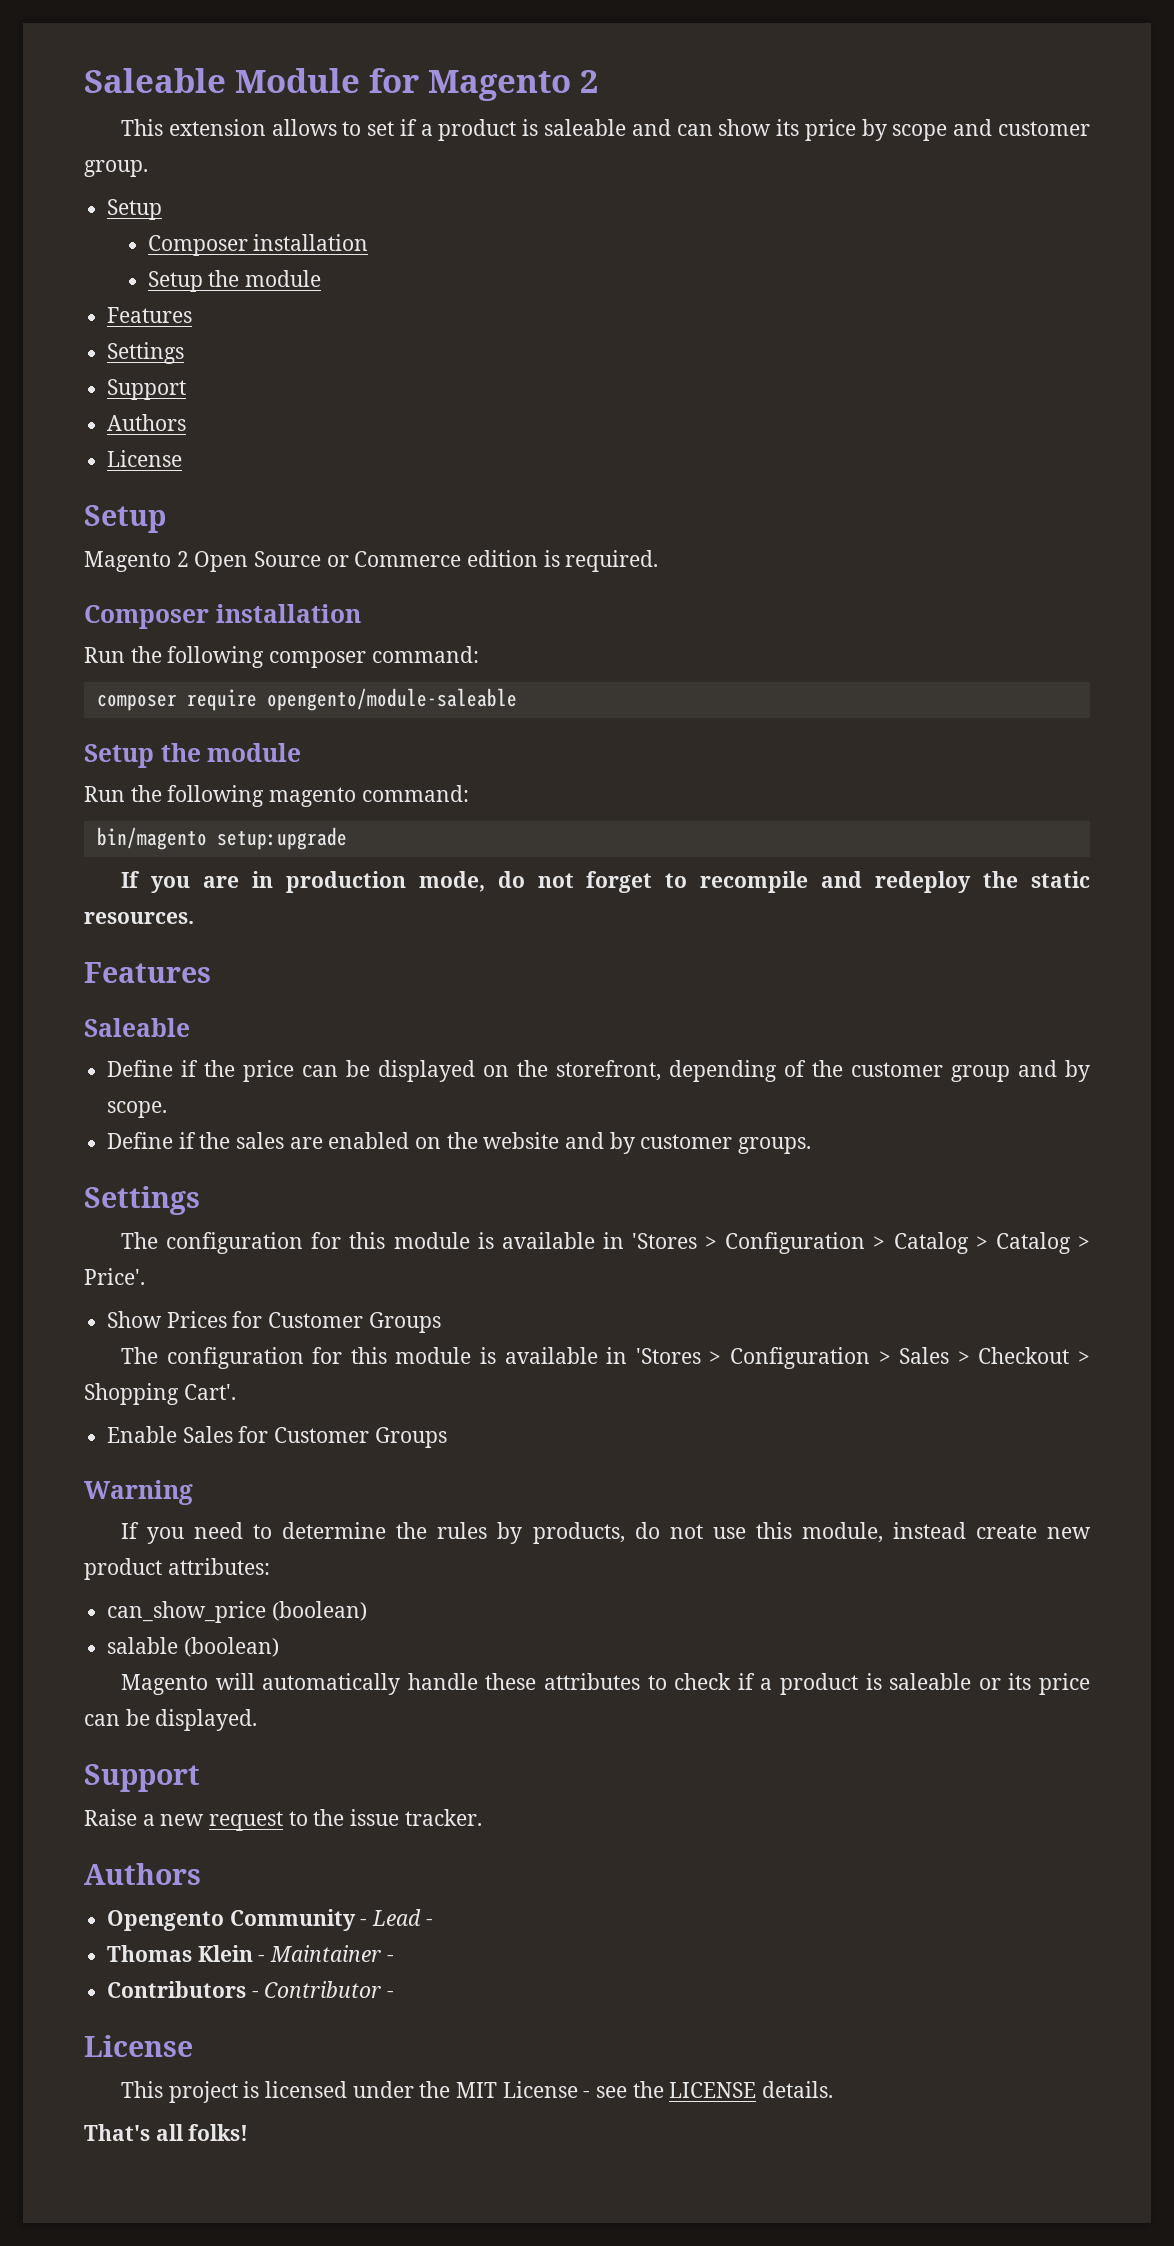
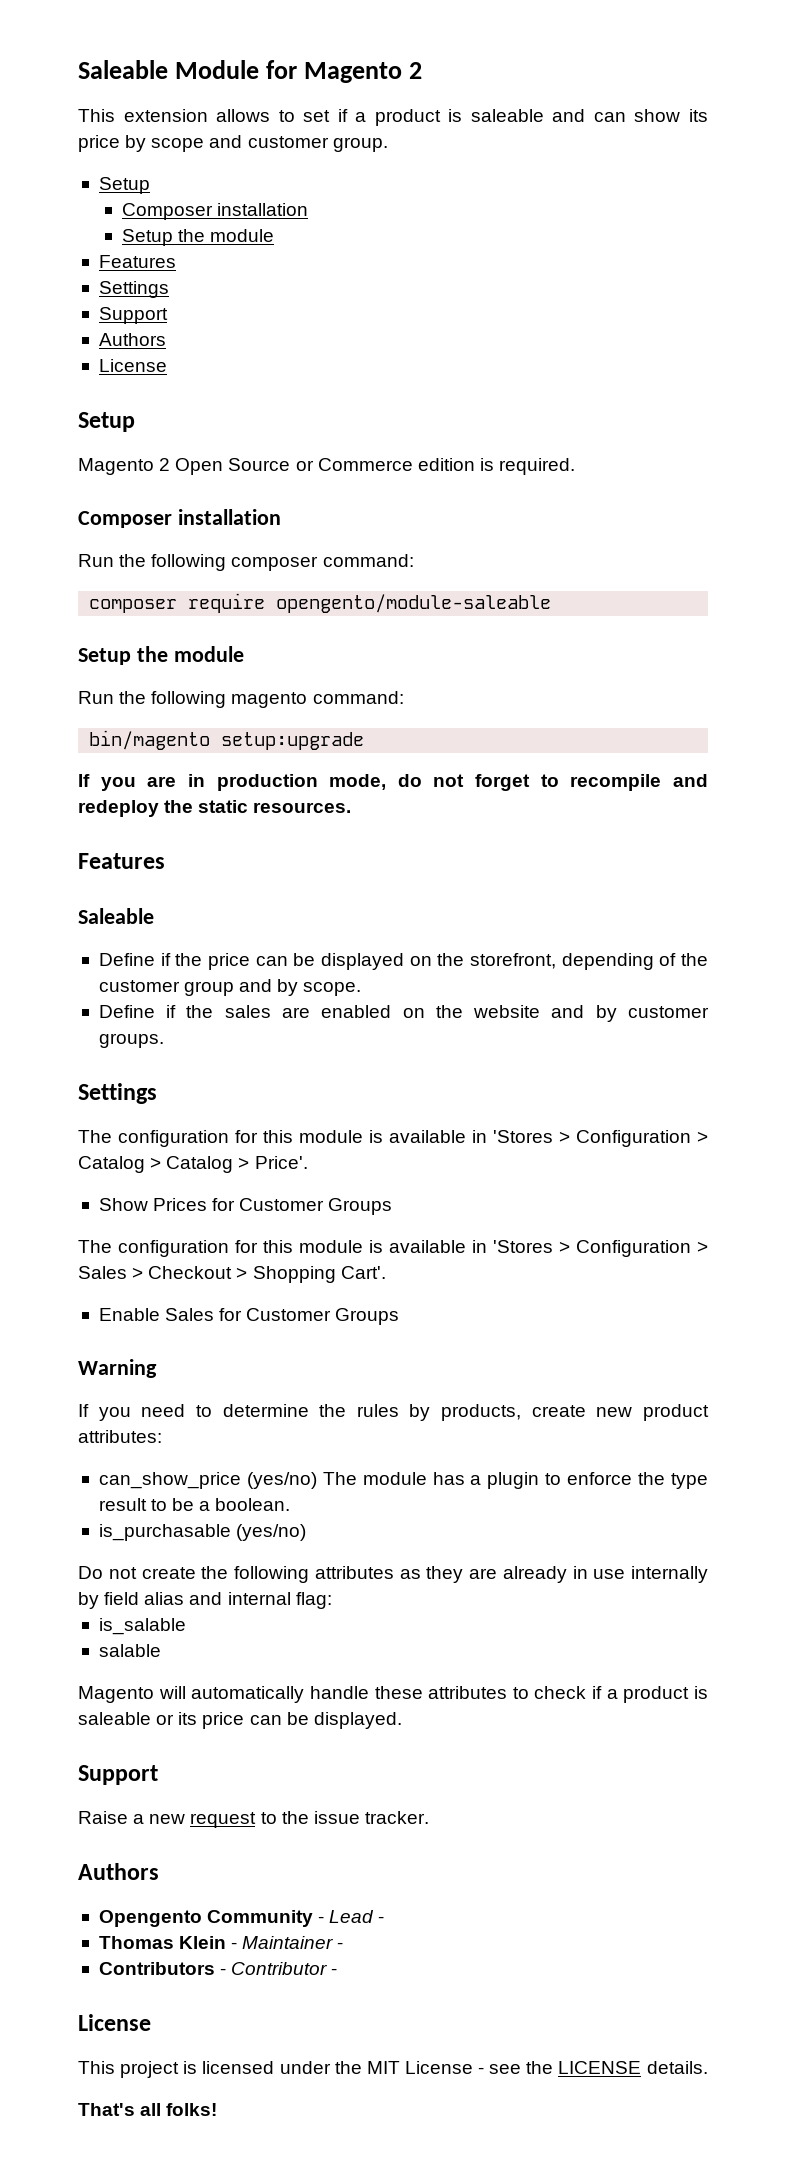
[634,1522,966,1543] do not use this module, instead -> (522, 1412) none
[271,1601,367,1621] (boolean) -> [246,1472,709,1489] [98,1498,291,1511] [98,1524,307,1541] [78,1566,708,1583] [78,1592,332,1609] [98,1618,186,1635] (yes/no) The module has a plugin to enforce the type result to be a boolean. // is_purchasable (yes/no) // Do not create the following attributes as they are already in use internally by field alias and internal flag: // is_salable
[183,1637,279,1657] (boolean) -> (161, 1650) none

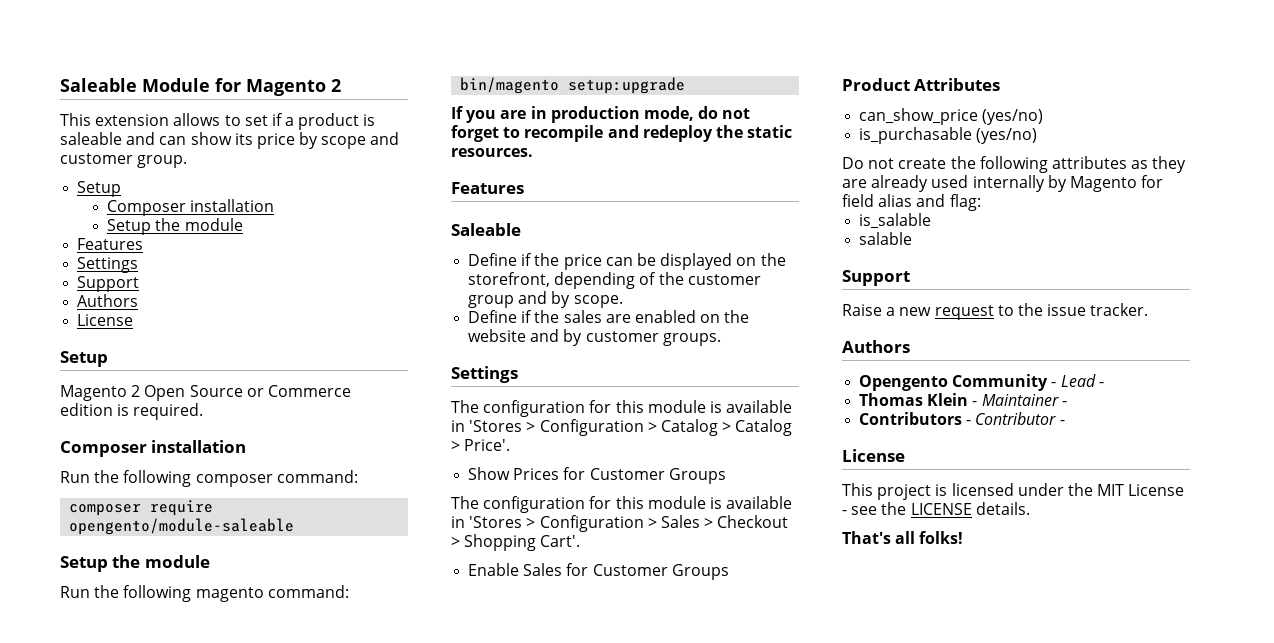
[78,1359,157,1378] [78,1404,709,1421] [78,1430,162,1443] [98,1472,709,1489] [98,1498,291,1511] Warning // If you need to determine the rules by products, create new product attributes: // can_show_price (yes/no) The module has a plugin to enforce the type result to be a boolean. -> [842,78,1001,91] [859,108,1044,125] Product Attributes // can_show_price (yes/no)
[572,1566,708,1583] [78,1592,99,1609] in use internally by -> [931,175,1164,192] used internally by Magento for
[227,1592,291,1605] internal -> (946, 200) none
[78,1686,708,1703] [78,1712,402,1729] // Magento will automatically handle these attributes to check if a product is saleable or its price can be displayed. -> (913, 238) none

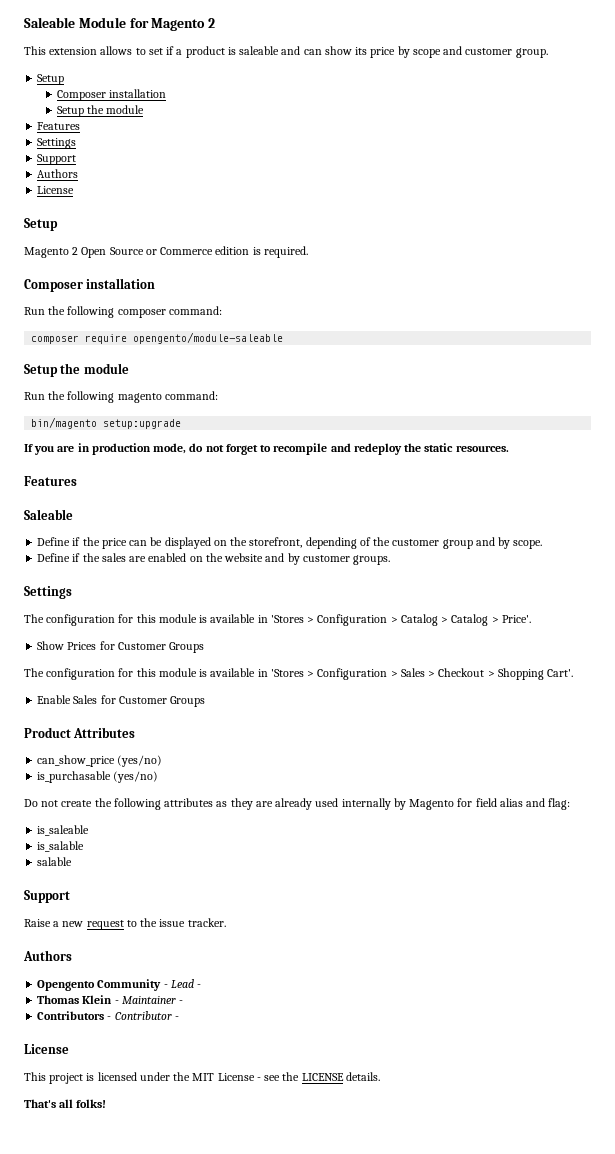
(981, 202) none -> [37,825,90,836] // is_saleable

